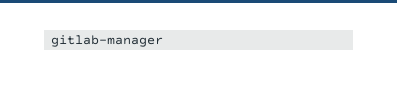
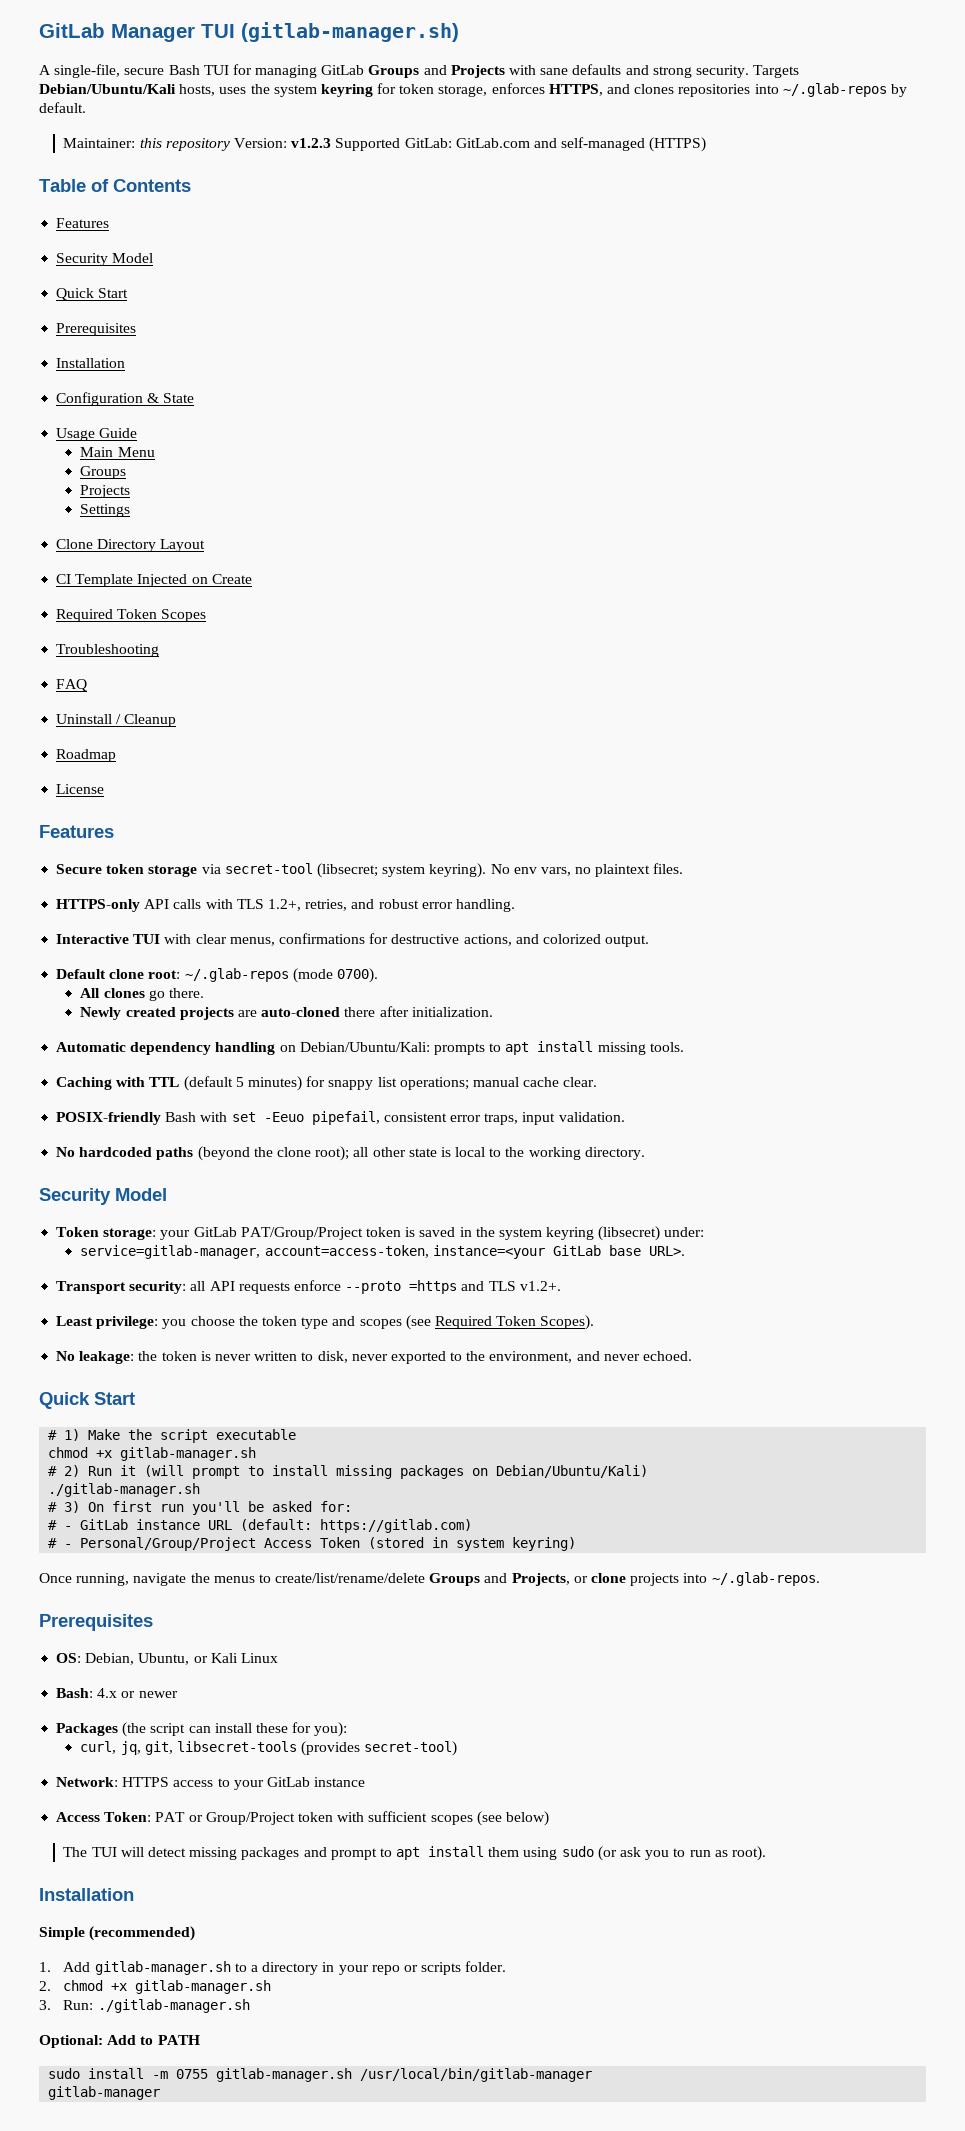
(50, 41) none -> [39,22,459,42] [39,64,800,78] [39,83,907,97] [39,102,86,113] [63,137,707,152] [39,179,191,192] [56,218,110,228] [56,253,154,266] [56,288,129,301] [56,323,137,336] [56,358,126,368] [56,392,195,406] [56,428,138,441] [80,447,155,457] [80,466,127,479] [80,485,131,498] [80,504,131,517] [56,539,206,552] [56,574,252,587] [56,609,207,622] [56,644,160,657] [56,679,88,692] [56,714,177,727] [56,749,117,762] [56,784,105,794] [39,825,114,838] [56,863,684,878] [56,899,515,912] [56,933,650,947] [56,968,378,983] [80,988,204,1001] [80,1006,493,1020] [56,1041,684,1055] [56,1076,598,1091] [56,1111,625,1125] [56,1146,645,1161] [39,1188,167,1205] [56,1226,705,1241] [80,1245,685,1259] [56,1280,561,1294] [56,1315,595,1330] [56,1351,693,1364] [39,1392,135,1409] [48,1429,297,1443] [48,1447,257,1461] [48,1465,649,1479] [48,1483,201,1497] [48,1501,353,1515] [48,1519,473,1533] [48,1537,577,1551] [39,1572,820,1586] [39,1614,153,1631] [56,1653,278,1665] [56,1688,178,1698] [56,1722,348,1737] [80,1741,458,1756] [56,1777,366,1790] [56,1811,549,1826] [63,1846,766,1861] [39,1888,134,1901] [39,1926,196,1941] [39,1961,507,1975] [39,1980,272,1994] [39,1999,250,2013] [39,2035,200,2048] [48,2068,593,2082] GitLab Manager TUI (gitlab-manager.sh) // A single-file, secure Bash TUI for managing GitLab Groups and Projects with sane defaults and strong security. Targets Debian/Ubuntu/Kali hosts, uses the system keyring for token storage, enforces HTTPS, and clones repositories into ~/.glab-repos by default. // Maintainer: this repository Version: v1.2.3 Supported GitLab: GitLab.com and self-managed (HTTPS) // Table of Contents // Features // Security Model // Quick Start // Prerequisites // Installation // Configuration & State // Usage Guide // Main Menu // Groups // Projects // Settings // Clone Directory Layout // CI Template Injected on Create // Required Token Scopes // Troubleshooting // FAQ // Uninstall / Cleanup // Roadmap // License // Features // Secure token storage via secret-tool (libsecret; system keyring). No env vars, no plaintext files. // HTTPS-only API calls with TLS 1.2+, retries, and robust error handling. // Interactive TUI with clear menus, confirmations for destructive actions, and colorized output. // Default clone root: ~/.glab-repos (mode 0700). // All clones go there. // Newly created projects are auto-cloned there after initialization. // Automatic dependency handling on Debian/Ubuntu/Kali: prompts to apt install missing tools. // Caching with TTL (default 5 minutes) for snappy list operations; manual cache clear. // POSIX-friendly Bash with set -Eeuo pipefail, consistent error traps, input validation. // No hardcoded paths (beyond the clone root); all other state is local to the working directory. // Security Model // Token storage: your GitLab PAT/Group/Project token is saved in the system keyring (libsecret) under: // service=gitlab-manager, account=access-token, instance=<your GitLab base URL>. // Transport security: all API requests enforce --proto =https and TLS v1.2+. // Least privilege: you choose the token type and scopes (see Required Token Scopes). // No leakage: the token is never written to disk, never exported to the environment, and never echoed. // Quick Start // # 1) Make the script executable // chmod +x gitlab-manager.sh // # 2) Run it (will prompt to install missing packages on Debian/Ubuntu/Kali) // ./gitlab-manager.sh // # 3) On first run you'll be asked for: // # - GitLab instance URL (default: https://gitlab.com) // # - Personal/Group/Project Access Token (stored in system keyring) // Once running, navigate the menus to create/list/rename/delete Groups and Projects, or clone projects into ~/.glab-repos. // Prerequisites // OS: Debian, Ubuntu, or Kali Linux // Bash: 4.x or newer // Packages (the script can install these for you): // curl, jq, git, libsecret-tools (provides secret-tool) // Network: HTTPS access to your GitLab instance // Access Token: PAT or Group/Project token with sufficient scopes (see below) // The TUI will detect missing packages and prompt to apt install them using sudo (or ask you to run as root). // Installation // Simple (recommended) // 1. Add gitlab-manager.sh to a directory in your repo or scripts folder. // 2. chmod +x gitlab-manager.sh // 3. Run: ./gitlab-manager.sh // Optional: Add to PATH // sudo install -m 0755 gitlab-manager.sh /usr/local/bin/gitlab-manager //

